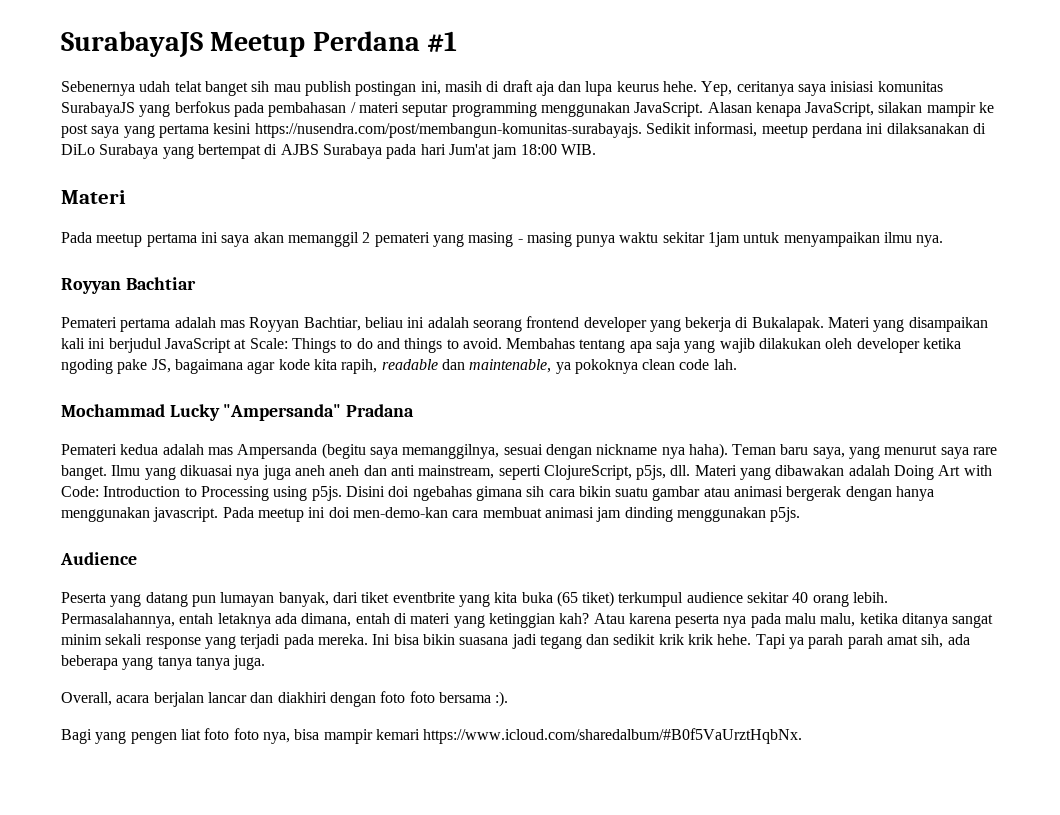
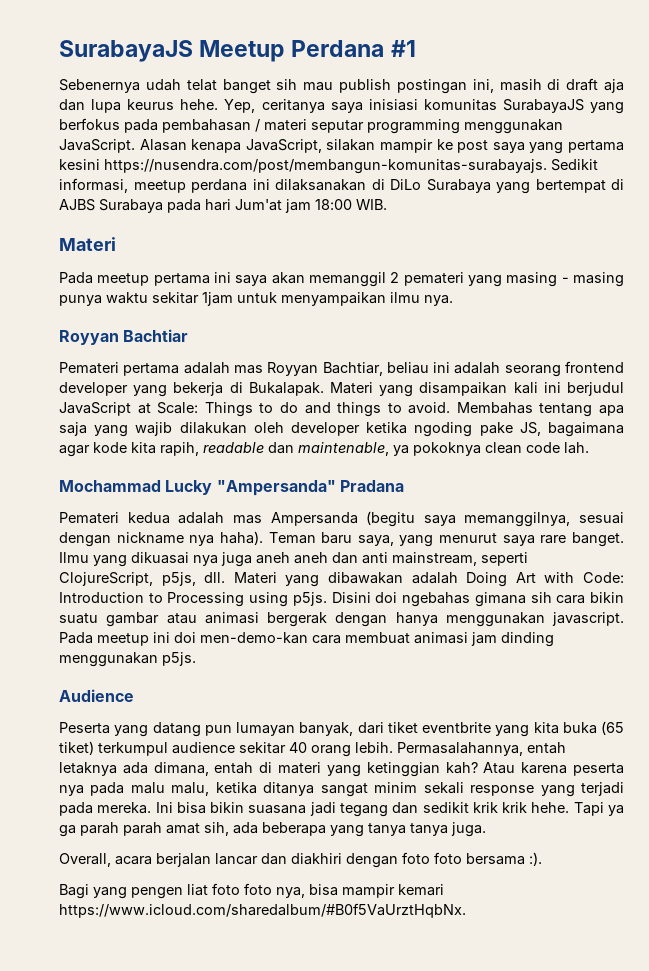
(805, 643) none -> [59,825,76,837] ga

